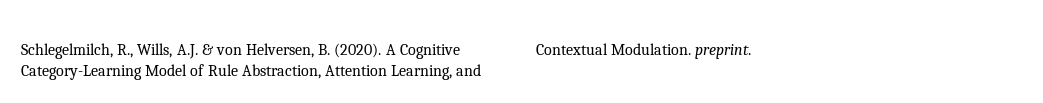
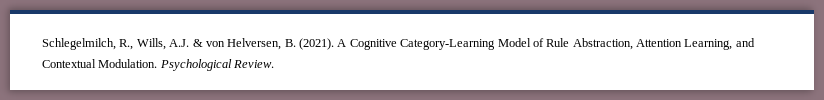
[334,43,382,58] (2020). -> [299,38,334,50] (2021).
[695,44,752,59] preprint. -> [159,59,275,71] Psychological Review.

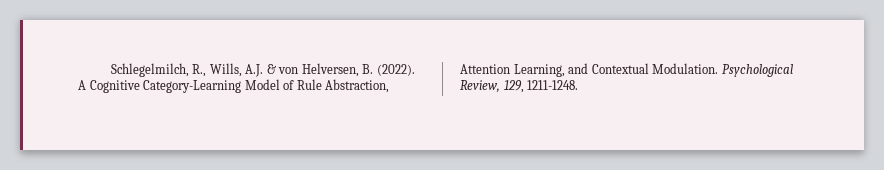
[299,38,334,50] (2021). -> [376,64,415,76] (2022).
[233,60,275,68] Review. -> [460,80,579,93] Review, 129, 1211-1248.

